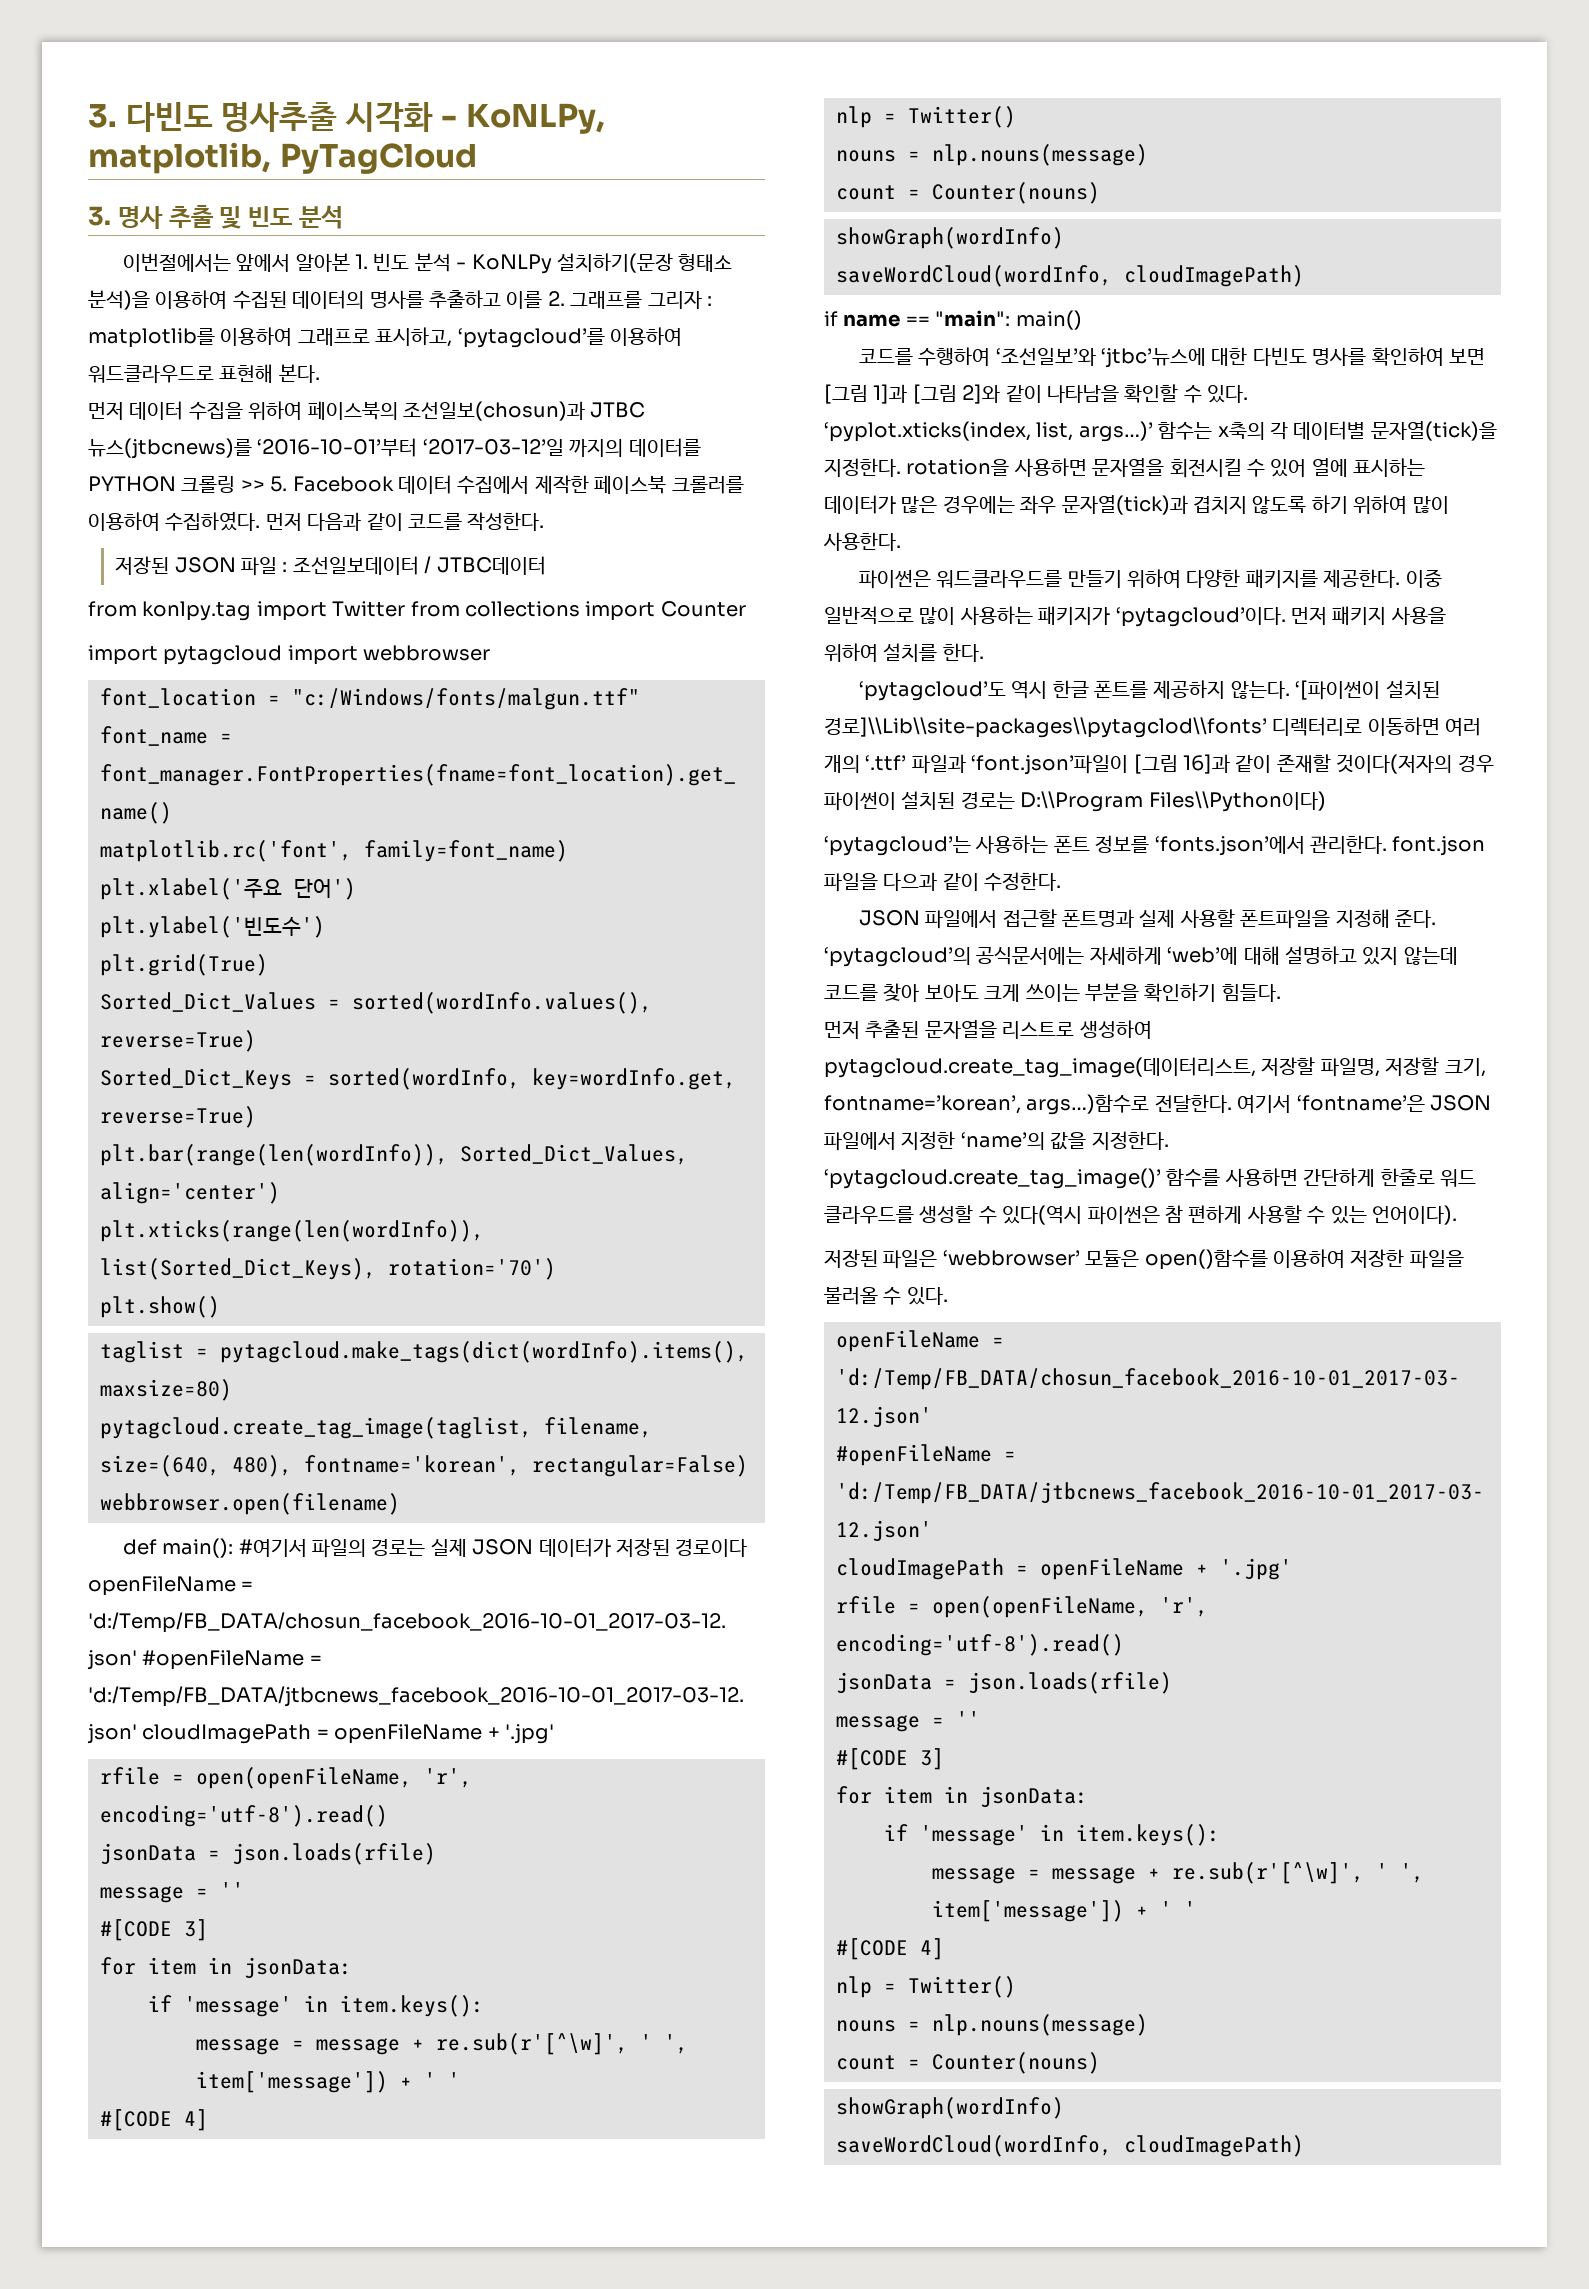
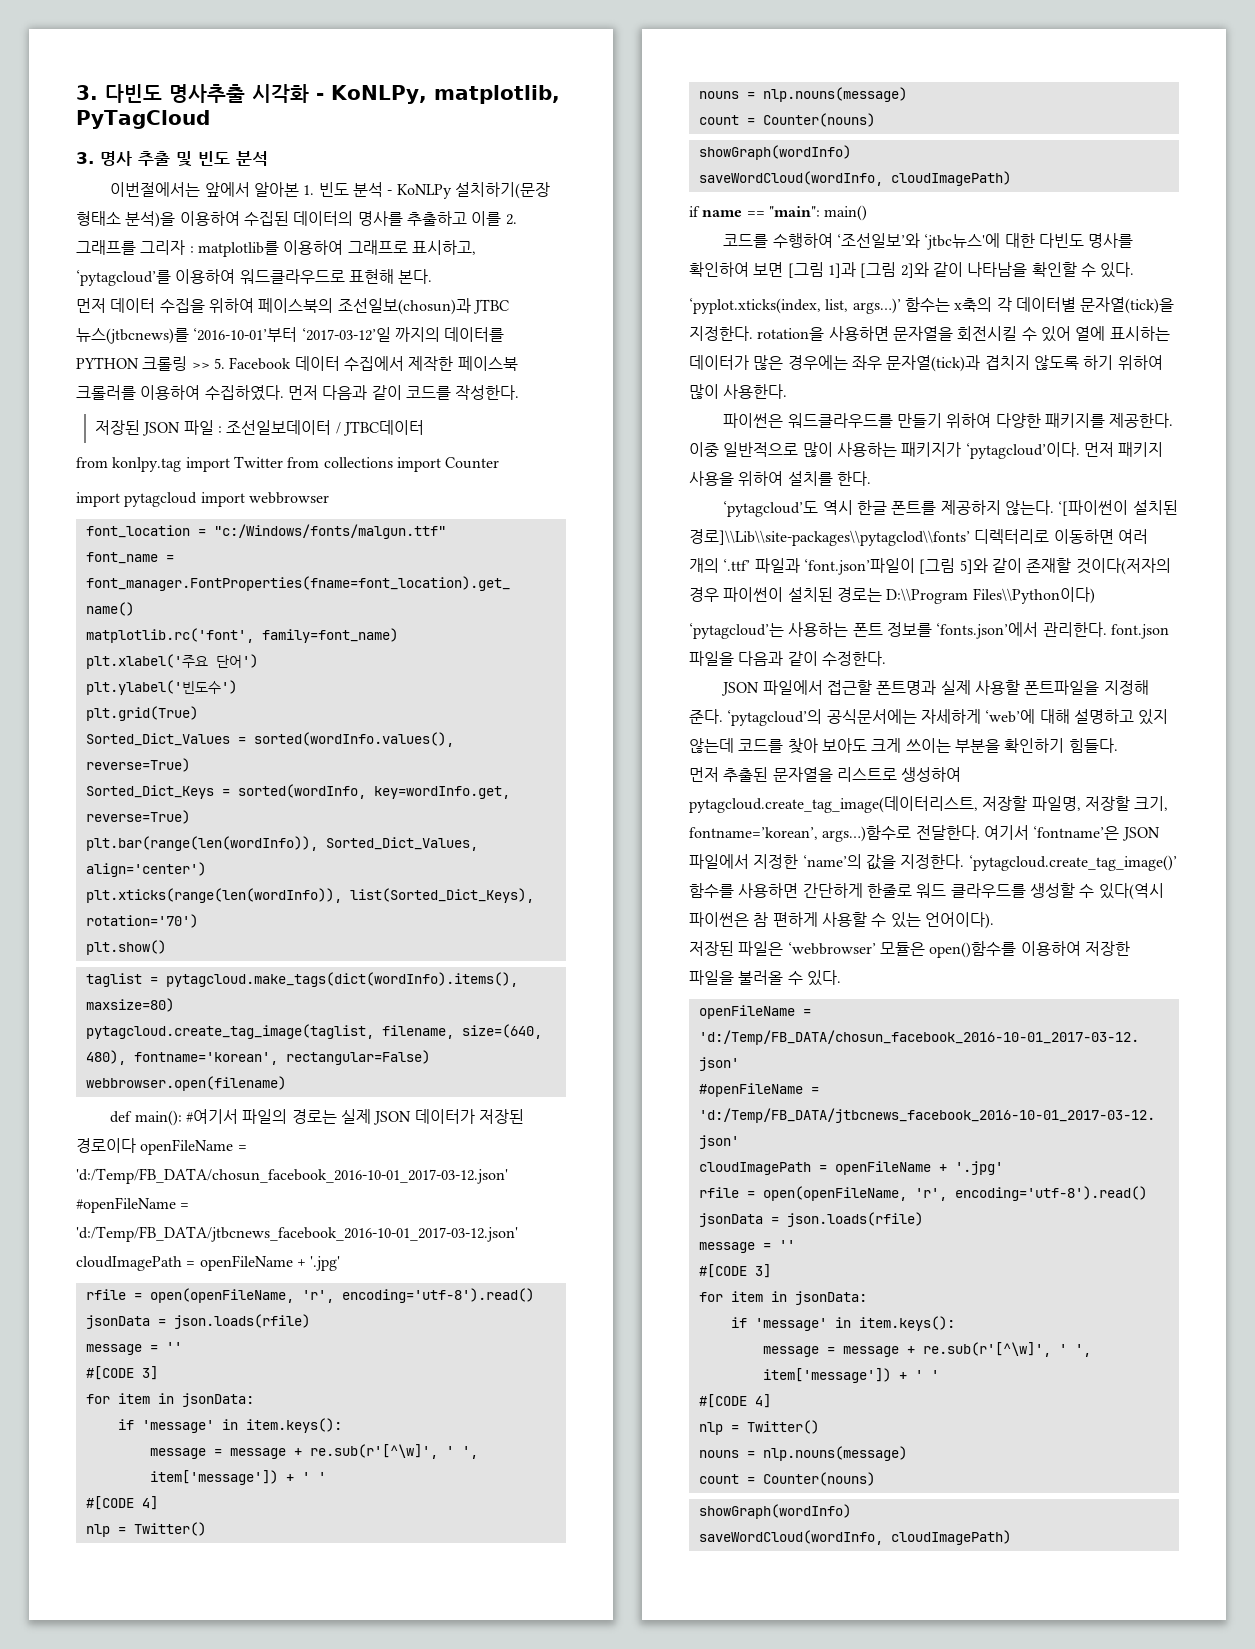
[1101,348,1207,368] ‘jtbc’뉴스에 -> [924,233,1001,250] ‘jtbc뉴스'에
[1183,754,1230,774] 16]과 -> [959,558,988,574] 5]와
[883,872,938,891] 다으과 -> [738,651,784,666] 다음과

